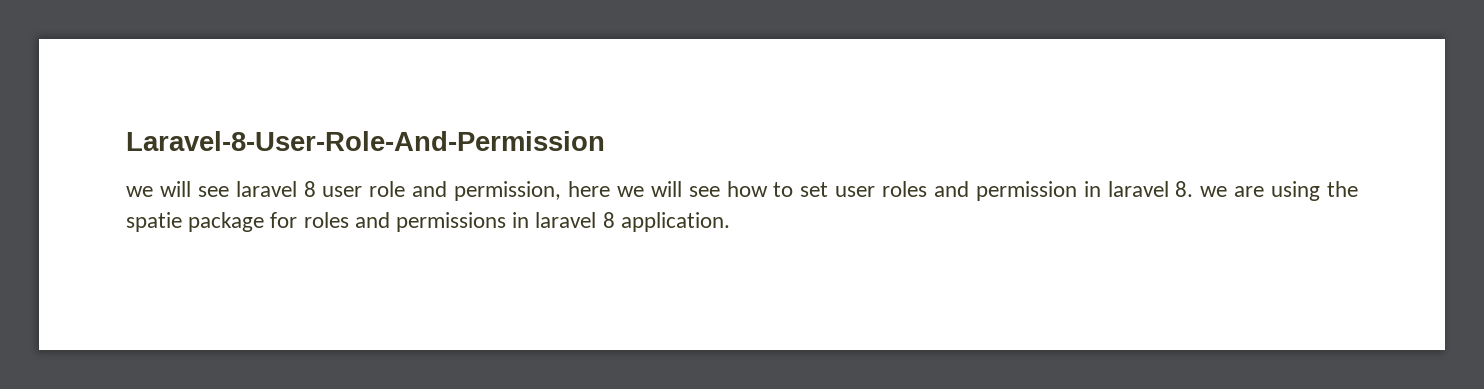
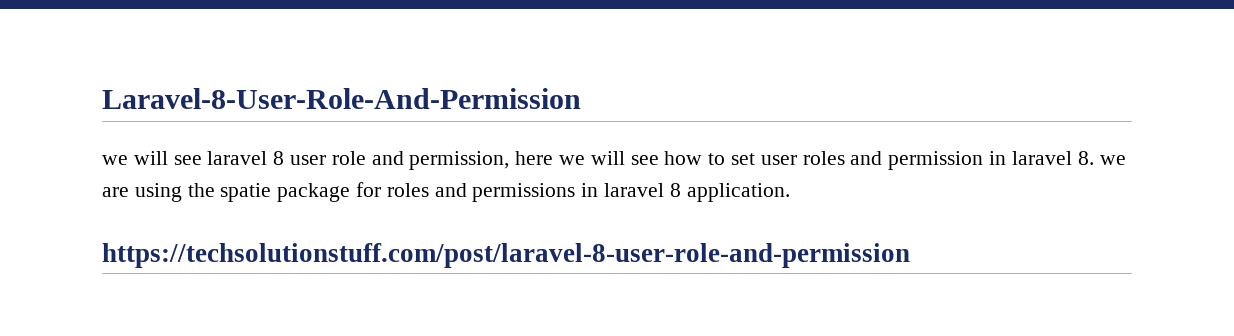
(730, 222) none -> [102,243,910,268] // https://techsolutionstuff.com/post/laravel-8-user-role-and-permission

